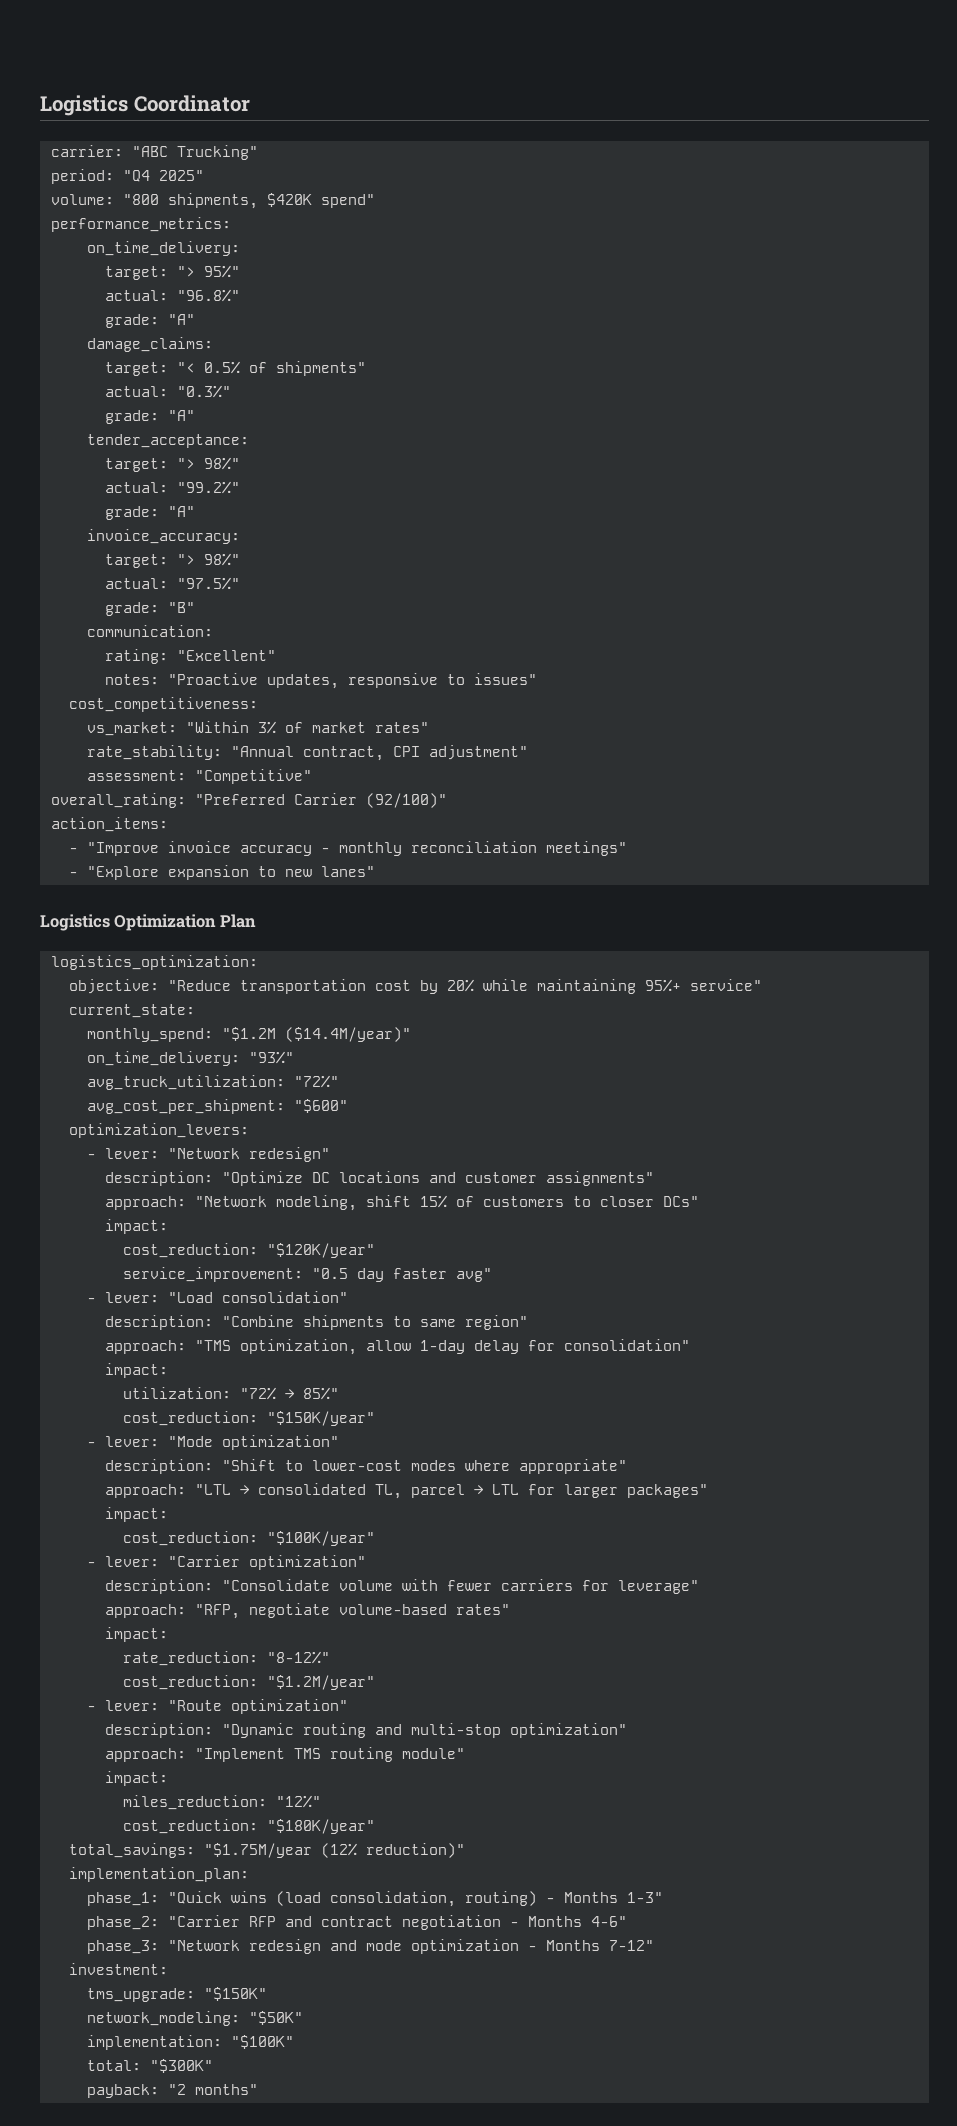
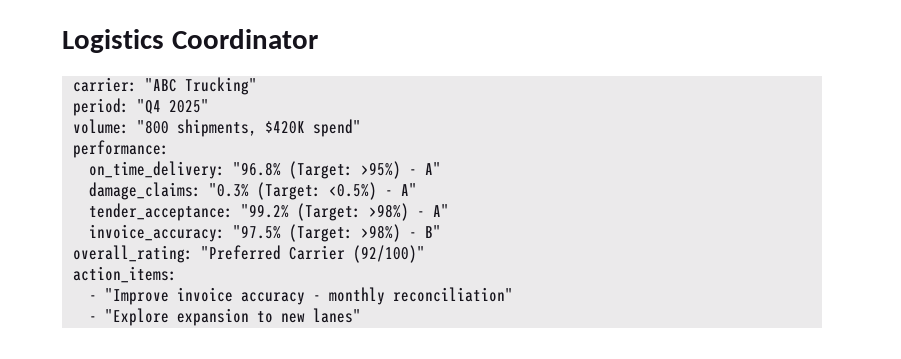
[51,217,232,232] [87,241,241,256] [105,265,241,280] [105,289,241,302] [105,314,196,328] [87,337,214,352] [105,361,367,376] [105,385,232,398] [105,410,196,424] [87,434,250,448] [105,457,241,472] [105,481,241,494] [105,506,196,520] [87,529,241,544] [105,553,241,568] [105,577,241,590] [105,602,196,616] [87,625,214,637] [105,649,277,664] [105,673,538,689] [69,697,259,712] [87,721,430,736] [87,745,529,761] [87,769,313,784] performance_metrics: // on_time_delivery: // target: "> 95%" // actual: "96.8%" // grade: "A" // damage_claims: // target: "< 0.5% of shipments" // actual: "0.3%" // grade: "A" // tender_acceptance: // target: "> 98%" // actual: "99.2%" // grade: "A" // invoice_accuracy: // target: "> 98%" // actual: "97.5%" // grade: "B" // communication: // rating: "Excellent" // notes: "Proactive updates, responsive to issues" // cost_competitiveness: // vs_market: "Within 3% of market rates" // rate_stability: "Annual contract, CPI adjustment" // assessment: "Competitive" -> [72,140,169,158] [88,161,441,179] [88,182,417,200] [88,203,449,221] [88,224,441,242] performance: // on_time_delivery: "96.8% (Target: >95%) - A" // damage_claims: "0.3% (Target: <0.5%) - A" // tender_acceptance: "99.2% (Target: >98%) - A" // invoice_accuracy: "97.5% (Target: >98%) - B"
[411,841,628,856] reconciliation meetings" -> [392,287,513,302] reconciliation"
[40,914,256,931] [51,955,259,970] [69,979,763,994] [69,1004,196,1018] [87,1027,412,1042] [87,1051,295,1066] [87,1075,340,1090] [87,1099,349,1114] [69,1123,250,1138] [87,1147,331,1162] [105,1171,655,1186] [105,1195,700,1211] [105,1219,169,1234] [123,1243,376,1258] [123,1267,493,1282] [87,1291,349,1303] [105,1315,529,1330] [105,1339,691,1355] [105,1363,169,1378] [123,1387,340,1400] [123,1411,376,1426] [87,1435,340,1450] [105,1459,628,1474] [105,1483,709,1499] [105,1507,169,1522] [123,1531,376,1546] [87,1555,367,1570] [105,1579,700,1594] [105,1603,511,1619] [105,1627,169,1642] [123,1651,331,1666] [123,1675,376,1690] [87,1699,349,1714] [105,1723,628,1738] [105,1747,466,1762] [105,1771,169,1786] [123,1795,322,1810] [123,1819,376,1834] [69,1843,466,1858] [69,1867,250,1882] [87,1891,664,1907] [87,1915,628,1930] [87,1939,655,1954] [69,1963,169,1975] [87,1987,268,2002] [87,2011,304,2026] [87,2035,295,2050] [87,2059,214,2073] [87,2084,259,2098] // Logistics Optimization Plan // logistics_optimization: // objective: "Reduce transportation cost by 20% while maintaining 95%+ service" // current_state: // monthly_spend: "$1.2M ($14.4M/year)" // on_time_delivery: "93%" // avg_truck_utilization: "72%" // avg_cost_per_shipment: "$600" // optimization_levers: // - lever: "Network redesign" // description: "Optimize DC locations and customer assignments" // approach: "Network modeling, shift 15% of customers to closer DCs" // impact: // cost_reduction: "$120K/year" // service_improvement: "0.5 day faster avg" // - lever: "Load consolidation" // description: "Combine shipments to same region" // approach: "TMS optimization, allow 1-day delay for consolidation" // impact: // utilization: "72% → 85%" // cost_reduction: "$150K/year" // - lever: "Mode optimization" // description: "Shift to lower-cost modes where appropriate" // approach: "LTL → consolidated TL, parcel → LTL for larger packages" // impact: // cost_reduction: "$100K/year" // - lever: "Carrier optimization" // description: "Consolidate volume with fewer carriers for leverage" // approach: "RFP, negotiate volume-based rates" // impact: // rate_reduction: "8-12%" // cost_reduction: "$1.2M/year" // - lever: "Route optimization" // description: "Dynamic routing and multi-stop optimization" // approach: "Implement TMS routing module" // impact: // miles_reduction: "12%" // cost_reduction: "$180K/year" // total_savings: "$1.75M/year (12% reduction)" // implementation_plan: // phase_1: "Quick wins (load consolidation, routing) - Months 1-3" // phase_2: "Carrier RFP and contract negotiation - Months 4-6" // phase_3: "Network redesign and mode optimization - Months 7-12" // investment: // tms_upgrade: "$150K" // network_modeling: "$50K" // implementation: "$100K" // total: "$300K" // payback: "2 months" -> (361, 315) none

